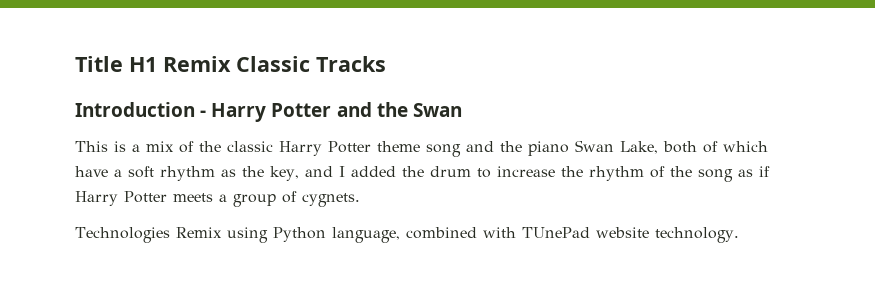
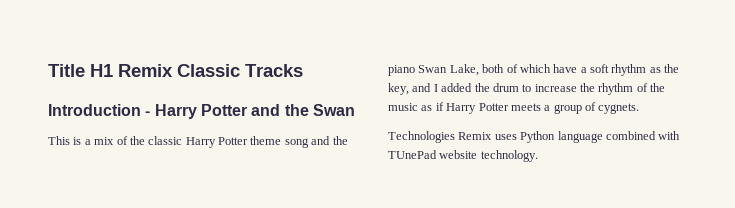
[697,169,733,182] song -> [388,103,418,111] music
[226,227,400,243] using Python language, -> [494,131,603,143] uses Python language

